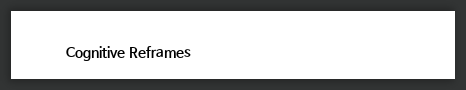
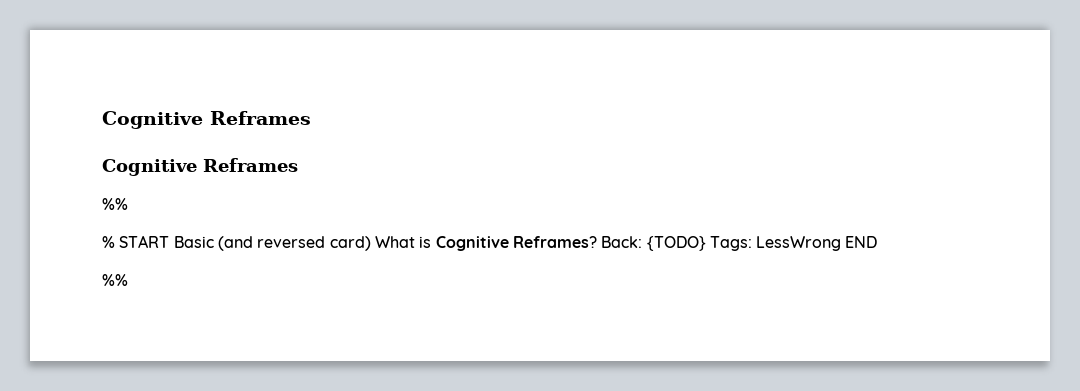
[66,46,191,61] Cognitive Reframes -> [102,111,311,129] [102,158,298,176] [102,198,128,210] [102,235,878,251] [102,274,128,286] Cognitive Reframes // Cognitive Reframes // %% // % START Basic (and reversed card) What is Cognitive Reframes? Back: {TODO} Tags: LessWrong END // %%

